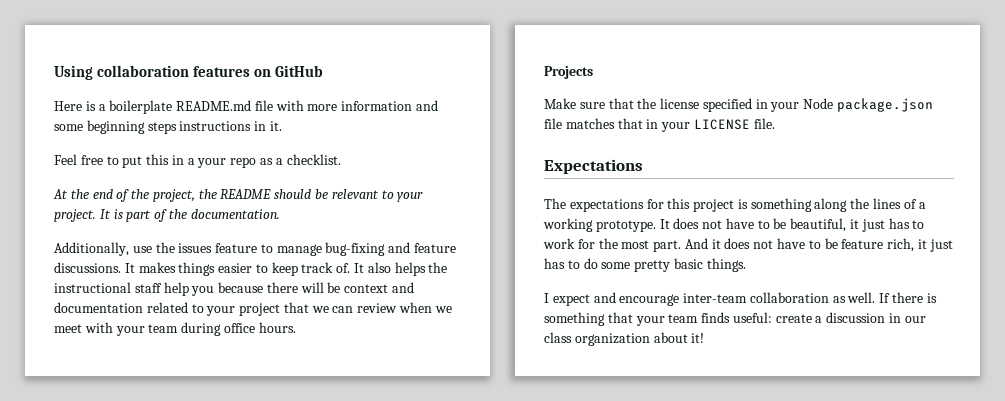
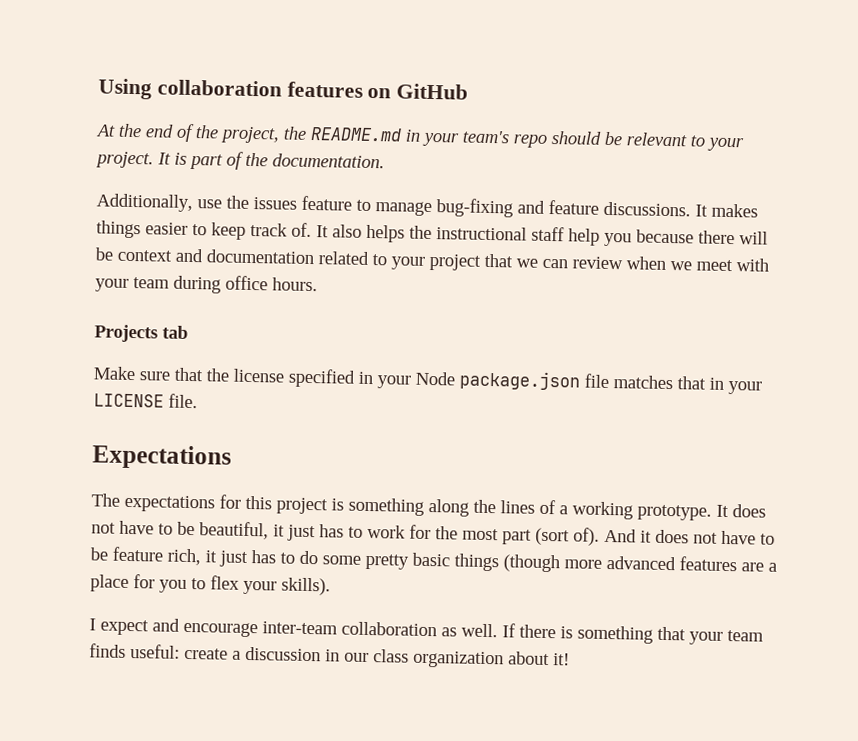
[54,100,439,114] [54,120,282,134] [54,154,341,168] // Here is a boilerplate README.md file with more information and some beginning steps instructions in it. // Feel free to put this in a your repo as a checklist. -> (469, 91) none
[220,189,272,199] README -> [310,126,547,148] README.md in your team's repo
(593, 72) none -> [162,325,188,339] tab
[653,240,682,252] part. -> [502,527,600,546] part (sort of).
[706,258,746,272] things. -> [454,553,777,573] [90,574,331,596] things (though more advanced features are a place for you to flex your skills).

